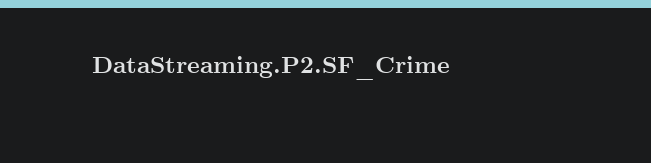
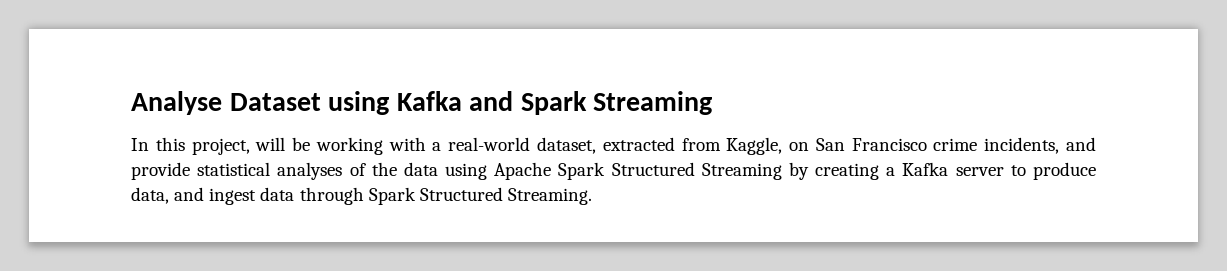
[92,56,450,80] DataStreaming.P2.SF_Crime -> [131,91,713,115] [131,137,1097,155] [131,162,1096,180] [131,187,592,205] Analyse Dataset using Kafka and Spark Streaming // In this project, will be working with a real-world dataset, extracted from Kaggle, on San Francisco crime incidents, and provide statistical analyses of the data using Apache Spark Structured Streaming by creating a Kafka server to produce data, and ingest data through Spark Structured Streaming.

